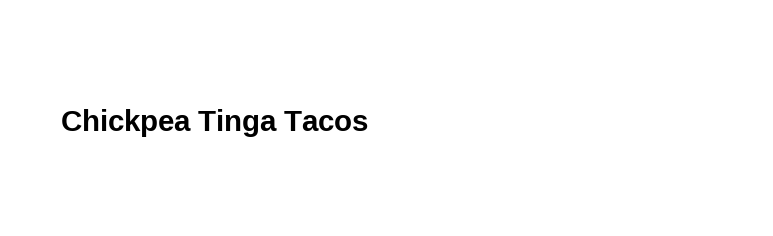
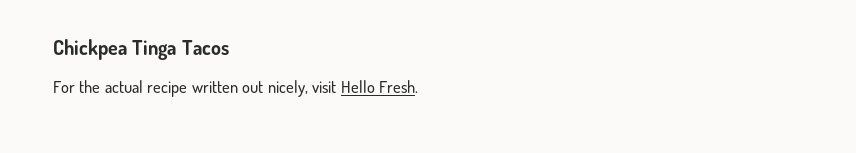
(368, 121) none -> [53,80,419,97] // For the actual recipe written out nicely, visit Hello Fresh.

